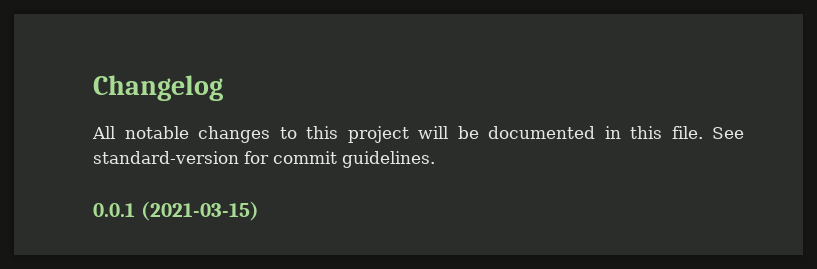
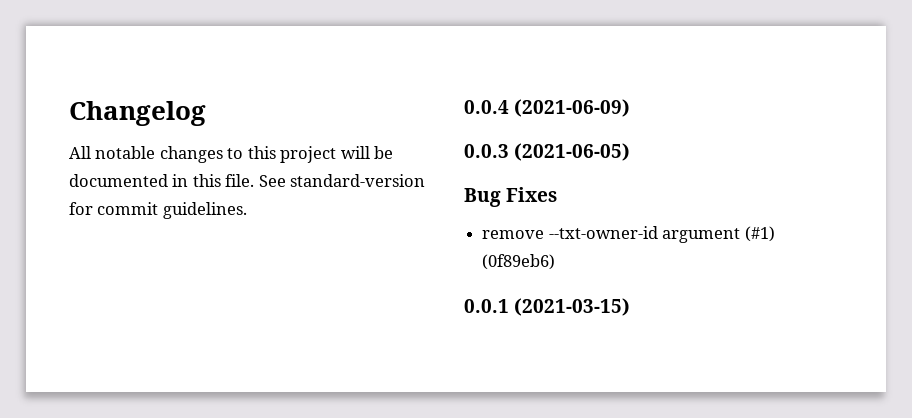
(435, 159) none -> [464,99,631,117] [464,143,631,161] [464,187,558,207] [482,226,775,243] [482,254,556,270] // 0.0.4 (2021-06-09) // 0.0.3 (2021-06-05) // Bug Fixes // remove --txt-owner-id argument (#1) (0f89eb6)

